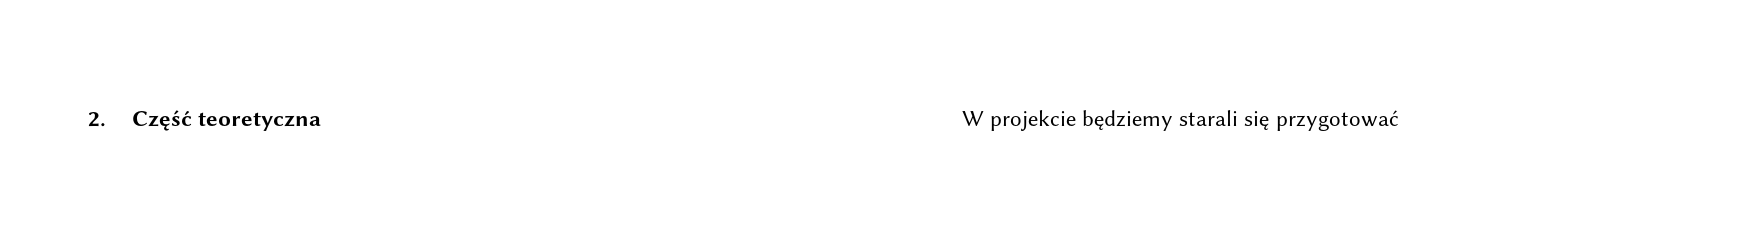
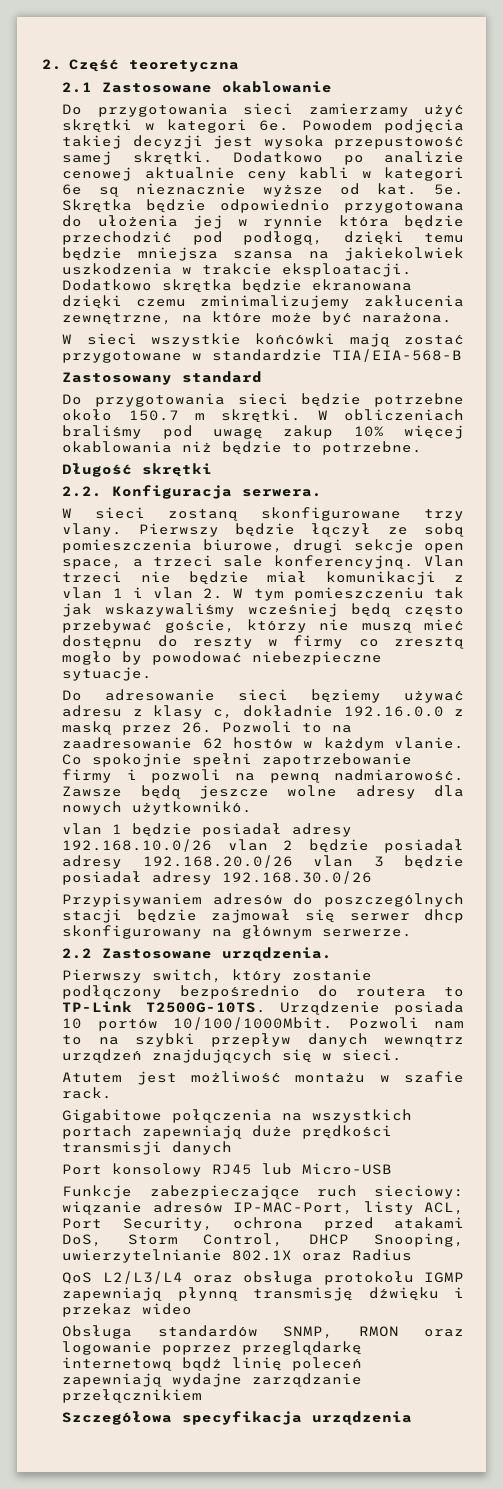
[961,110,1399,131] W projekcie będziemy starali się przygotować -> [62,81,333,93] [62,103,464,117] [62,119,464,133] [62,135,464,149] [62,151,464,165] [62,167,464,181] [62,183,464,197] [62,199,464,213] [62,215,464,229] [62,231,464,245] [62,247,464,261] [62,263,413,277] [62,279,413,293] [62,295,464,309] [62,311,453,325] [62,333,464,347] [62,349,463,363] [62,371,263,385] [62,393,464,407] [62,409,464,423] [62,425,464,439] [62,441,423,455] [62,463,213,477] [62,485,323,499] [62,507,464,521] [62,523,464,537] [62,539,464,553] [62,555,464,569] [62,571,464,585] [62,587,464,601] [62,603,464,617] [62,619,464,633] [62,635,464,649] [62,651,383,665] [62,667,153,681] [62,689,464,703] [62,705,464,719] [62,721,353,735] [62,737,464,751] [62,753,413,767] [62,769,464,783] [62,785,464,799] [62,801,253,815] [62,823,353,837] [62,839,464,853] [62,855,464,869] [62,871,373,885] [62,893,464,907] [62,909,464,923] [62,925,413,939] [62,947,333,961] [62,969,373,983] [62,985,464,999] [62,1001,464,1015] [62,1017,464,1031] [62,1033,464,1047] [62,1049,403,1063] [62,1071,464,1085] [62,1087,113,1099] [62,1109,413,1123] [62,1125,393,1139] [62,1141,233,1155] [62,1163,393,1177] [62,1185,464,1199] [62,1201,464,1215] [62,1217,464,1231] [62,1233,464,1247] [62,1249,413,1263] [62,1271,464,1285] [62,1287,464,1301] [62,1303,193,1317] [62,1325,464,1339] [62,1341,363,1355] [62,1357,363,1371] [62,1373,363,1387] [62,1389,203,1403] [62,1411,413,1425] 2.1 Zastosowane okablowanie // Do przygotowania sieci zamierzamy użyć skrętki w kategori 6e. Powodem podjęcia takiej decyzji jest wysoka przepustowość samej skrętki. Dodatkowo po analizie cenowej aktualnie ceny kabli w kategori 6e są nieznacznie wyższe od kat. 5e. Skrętka będzie odpowiednio przygotowana do ułożenia jej w rynnie która będzie przechodzić pod podłogą, dzięki temu będzie mniejsza szansa na jakiekolwiek uszkodzenia w trakcie eksploatacji. Dodatkowo skrętka będzie ekranowana dzięki czemu zminimalizujemy zakłucenia zewnętrzne, na które może być narażona. // W sieci wszystkie końcówki mają zostać przygotowane w standardzie TIA/EIA-568-B // Zastosowany standard // Do przygotowania sieci będzie potrzebne około 150.7 m skrętki. W obliczeniach braliśmy pod uwagę zakup 10% więcej okablowania niż będzie to potrzebne. // Długość skrętki // 2.2. Konfiguracja serwera. // W sieci zostaną skonfigurowane trzy vlany. Pierwszy będzie łączył ze sobą pomieszczenia biurowe, drugi sekcje open space, a trzeci sale konferencyjną. Vlan trzeci nie będzie miał komunikacji z vlan 1 i vlan 2. W tym pomieszczeniu tak jak wskazywaliśmy wcześniej będą często przebywać goście, którzy nie muszą mieć dostępnu do reszty w firmy co zresztą mogło by powodować niebezpieczne sytuacje. // Do adresowanie sieci bęziemy używać adresu z klasy c, dokładnie 192.16.0.0 z maską przez 26. Pozwoli to na zaadresowanie 62 hostów w każdym vlanie. Co spokojnie spełni zapotrzebowanie firmy i pozwoli na pewną nadmiarowość. Zawsze będą jeszcze wolne adresy dla nowych użytkownikó. // vlan 1 będzie posiadał adresy 192.168.10.0/26 vlan 2 będzie posiadał adresy 192.168.20.0/26 vlan 3 będzie posiadał adresy 192.168.30.0/26 // Przypisywaniem adresów do poszczególnych stacji będzie zajmował się serwer dhcp skonfigurowany na głównym serwerze. // 2.2 Zastosowane urządzenia. // Pierwszy switch, który zostanie podłączony bezpośrednio do routera to TP-Link T2500G-10TS. Urządzenie posiada 10 portów 10/100/1000Mbit. Pozwoli nam to na szybki przepływ danych wewnątrz urządzeń znajdujących się w sieci. // Atutem jest możliwość montażu w szafie rack. // Gigabitowe połączenia na wszystkich portach zapewniają duże prędkości transmisji danych // Port konsolowy RJ45 lub Micro-USB // Funkcje zabezpieczające ruch sieciowy: wiązanie adresów IP-MAC-Port, listy ACL, Port Security, ochrona przed atakami DoS, Storm Control, DHCP Snooping, uwierzytelnianie 802.1X oraz Radius // QoS L2/L3/L4 oraz obsługa protokołu IGMP zapewniają płynną transmisję dźwięku i przekaz wideo // Obsługa standardów SNMP, RMON oraz logowanie poprzez przeglądarkę internetową bądź linię poleceń zapewniają wydajne zarządzanie przełącznikiem // Szczegółowa specyfikacja urządzenia

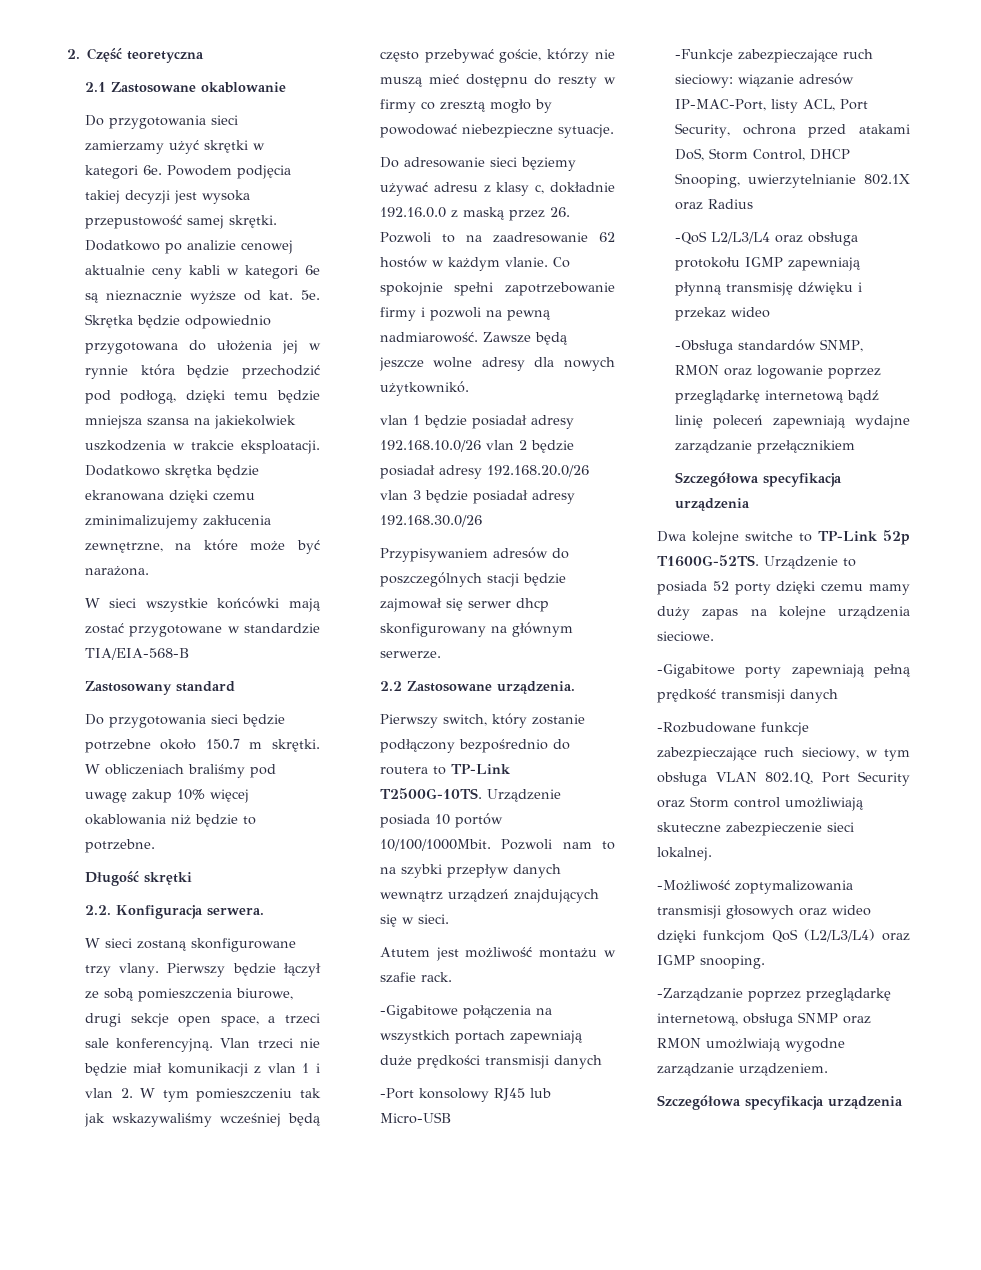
[62,1109,163,1123] Gigabitowe -> [379,1005,458,1019] -Gigabitowe
[62,1164,103,1175] Port -> [379,1088,414,1099] -Port
[62,1185,133,1199] Funkcje -> [674,49,733,63] -Funkcje
[62,1272,93,1284] QoS -> [674,231,707,245] -QoS
[62,1325,133,1339] Obsługa -> [674,340,733,354] -Obsługa
(413, 1418) none -> [657,530,910,545] [657,555,856,569] [657,581,910,595] [657,606,910,620] [657,631,714,642] [657,664,911,678] [657,689,838,703] [657,722,809,736] [657,747,910,761] [657,771,910,786] [657,796,864,811] [657,822,854,836] [657,847,712,861] [657,880,853,894] [657,905,871,919] [657,929,910,944] [657,955,765,969] [657,988,891,1002] [657,1012,871,1027] [657,1038,845,1052] [657,1063,828,1076] [657,1095,903,1110] // Dwa kolejne switche to TP-Link 52p T1600G-52TS. Urządzenie to posiada 52 porty dzięki czemu mamy duży zapas na kolejne urządzenia sieciowe. // -Gigabitowe porty zapewniają pełną prędkość transmisji danych // -Rozbudowane funkcje zabezpieczające ruch sieciowy, w tym obsługa VLAN 802.1Q, Port Security oraz Storm control umożliwiają skuteczne zabezpieczenie sieci lokalnej. // -Możliwość zoptymalizowania transmisji głosowych oraz wideo dzięki funkcjom QoS (L2/L3/L4) oraz IGMP snooping. // -Zarządzanie poprzez przeglądarkę internetową, obsługa SNMP oraz RMON umożlwiają wygodne zarządzanie urządzeniem. // Szczegółowa specyfikacja urządzenia

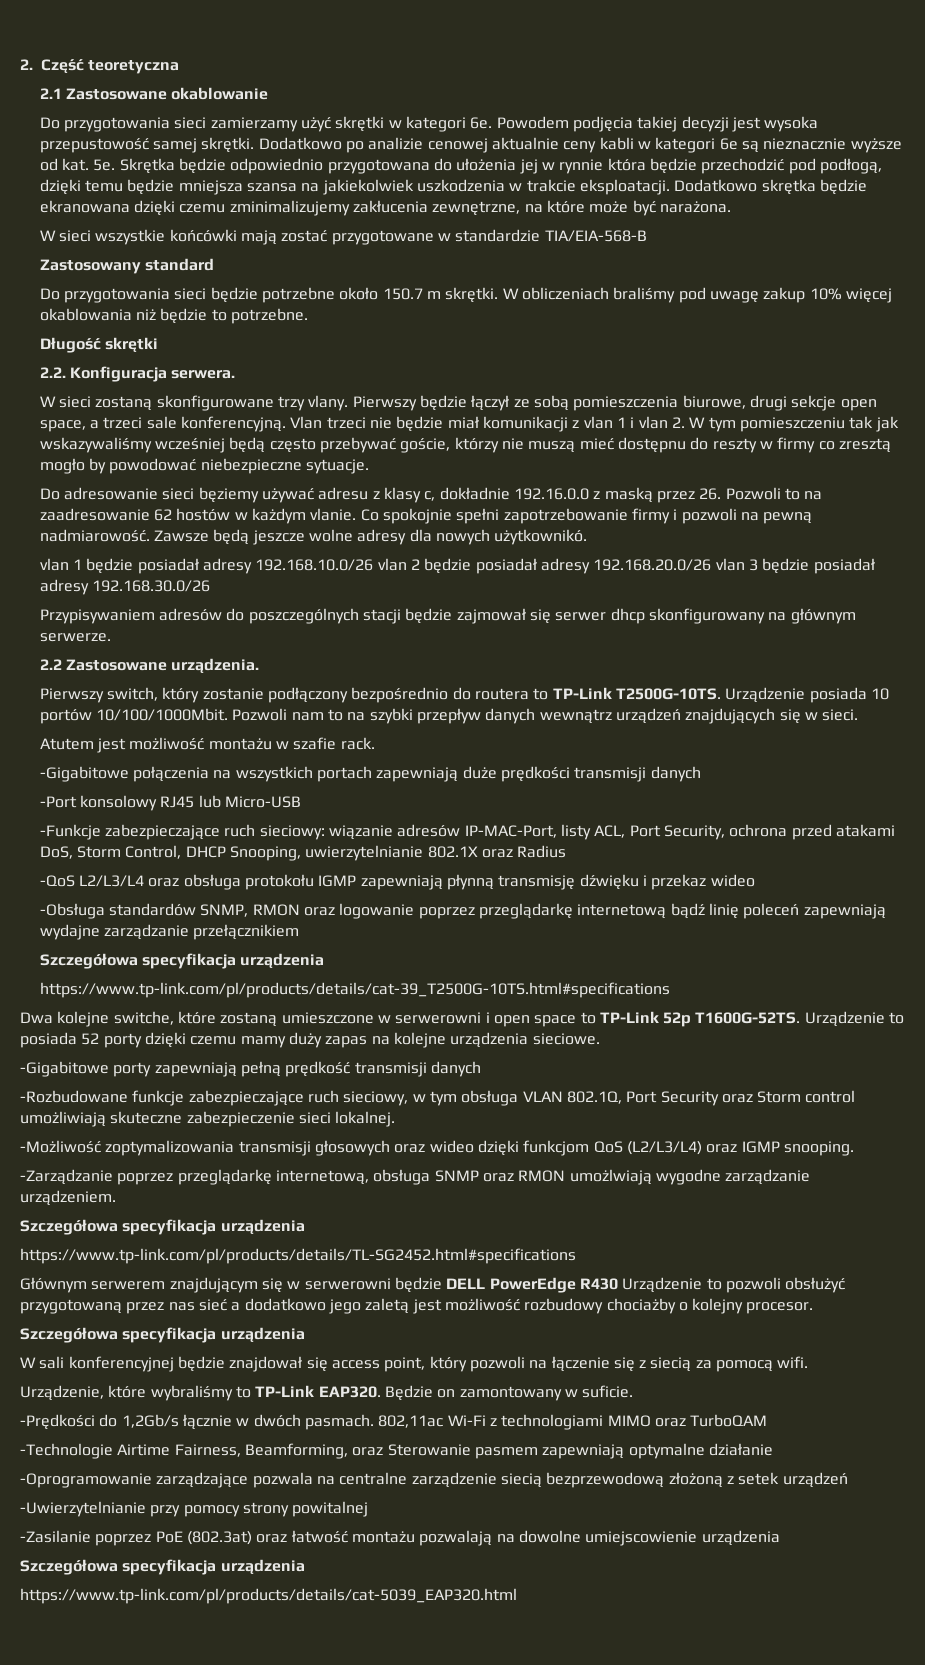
(750, 504) none -> [39,982,670,998] // https://www.tp-link.com/pl/products/details/cat-39_T2500G-10TS.html#specifications
[745,531,793,541] switche -> [113,1011,577,1027] switche, które zostaną umieszczone w serwerowni i open space
(903, 1102) none -> [20,1248,576,1264] [20,1277,846,1293] [20,1298,814,1314] [20,1327,305,1343] [20,1356,809,1372] [20,1385,634,1401] [20,1414,768,1430] [20,1443,773,1459] [20,1472,848,1488] [20,1501,369,1517] [20,1530,780,1546] [20,1559,305,1575] [20,1588,517,1604] // https://www.tp-link.com/pl/products/details/TL-SG2452.html#specifications // Głównym serwerem znajdującym się w serwerowni będzie DELL PowerEdge R430 Urządzenie to pozwoli obsłużyć przygotowaną przez nas sieć a dodatkowo jego zaletą jest możliwość rozbudowy chociażby o kolejny procesor. // Szczegółowa specyfikacja urządzenia // W sali konferencyjnej będzie znajdował się access point, który pozwoli na łączenie się z siecią za pomocą wifi. // Urządzenie, które wybraliśmy to TP-Link EAP320. Będzie on zamontowany w suficie. // -Prędkości do 1,2Gb/s łącznie w dwóch pasmach. 802,11ac Wi-Fi z technologiami MIMO oraz TurboQAM // -Technologie Airtime Fairness, Beamforming, oraz Sterowanie pasmem zapewniają optymalne działanie // -Oprogramowanie zarządzające pozwala na centralne zarządzenie siecią bezprzewodową złożoną z setek urządzeń // -Uwierzytelnianie przy pomocy strony powitalnej // -Zasilanie poprzez PoE (802.3at) oraz łatwość montażu pozwalają na dowolne umiejscowienie urządzenia // Szczegółowa specyfikacja urządzenia // https://www.tp-link.com/pl/products/details/cat-5039_EAP320.html

